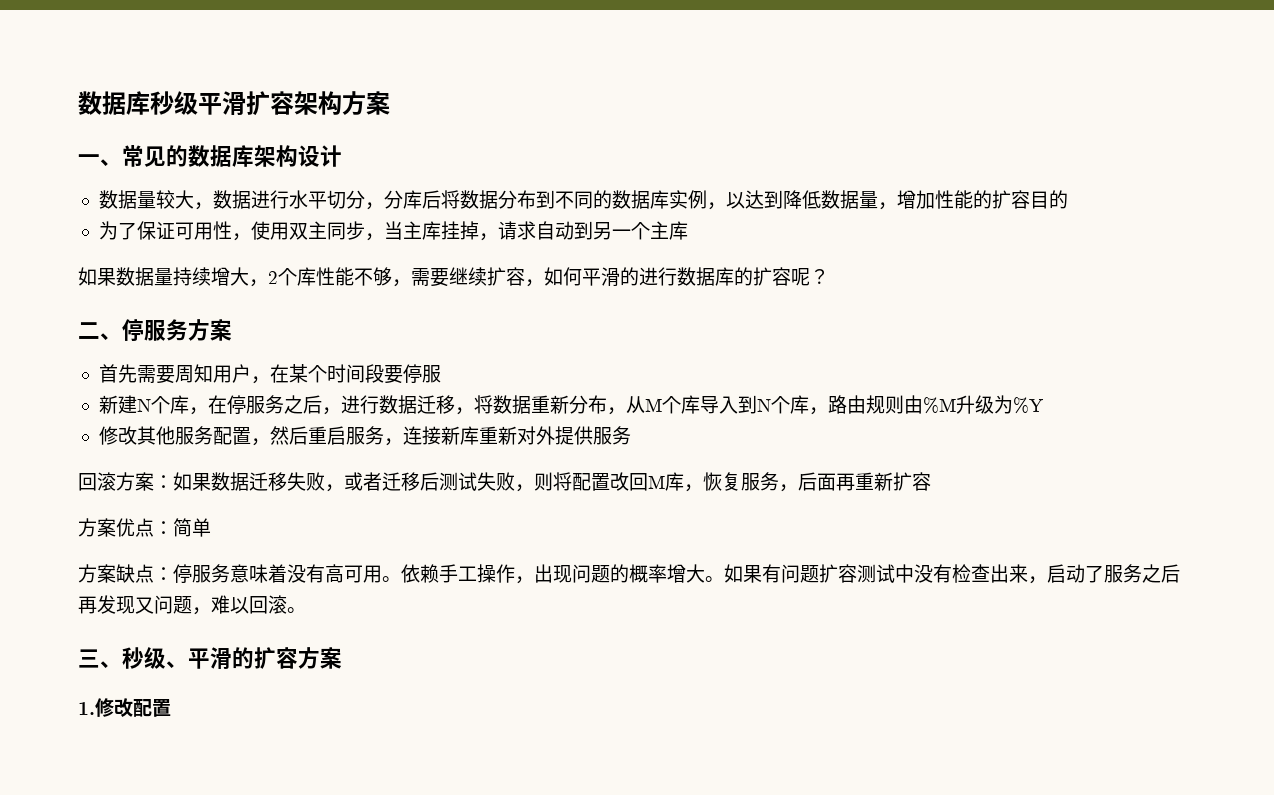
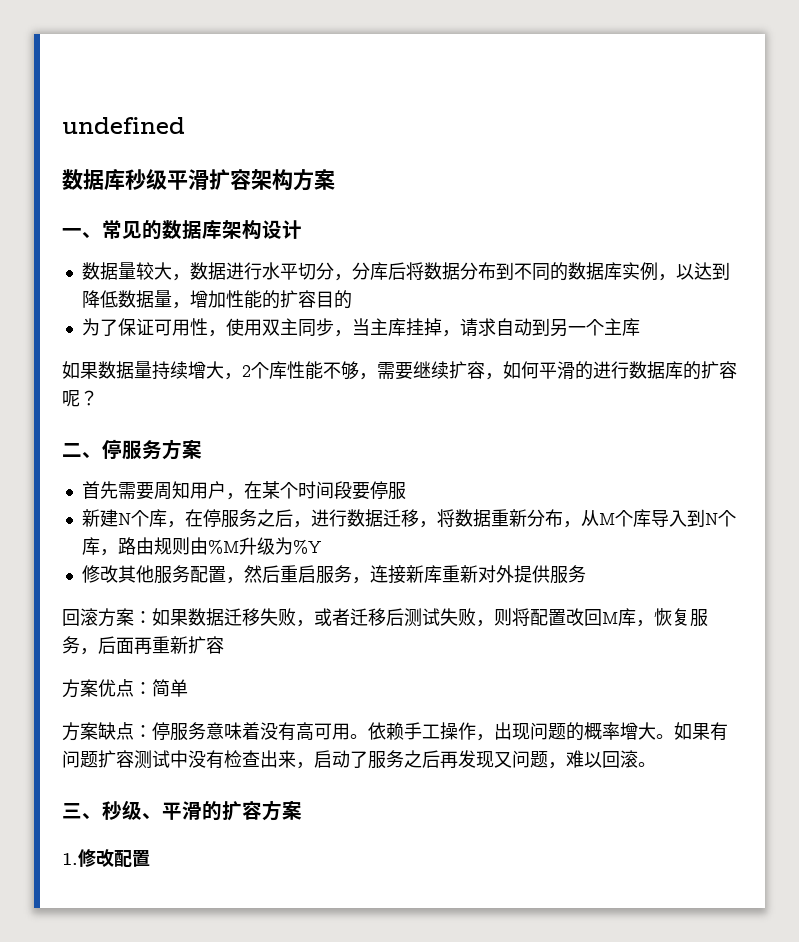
(78, 103) none -> [62,117,185,134] undefined //

